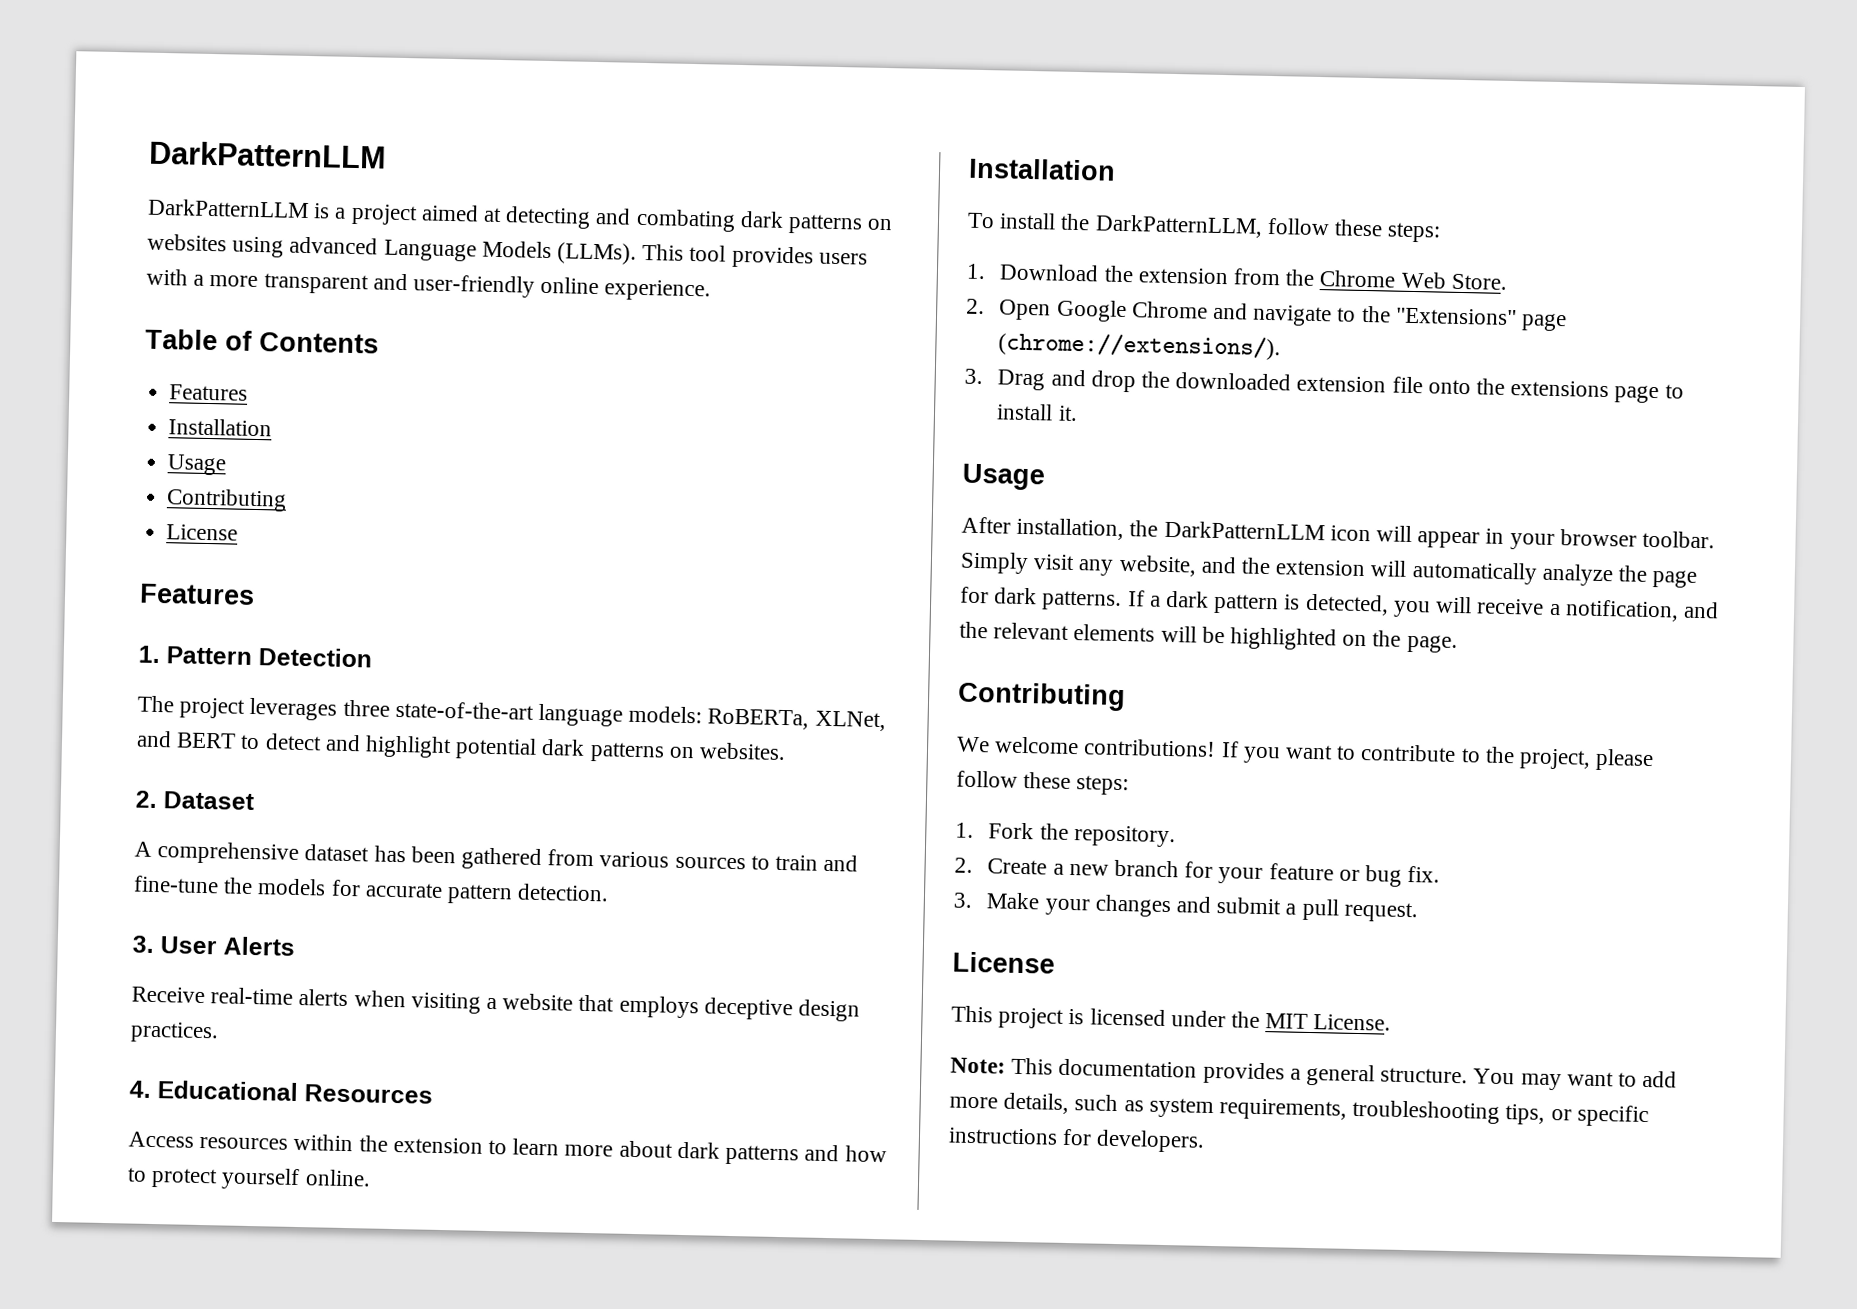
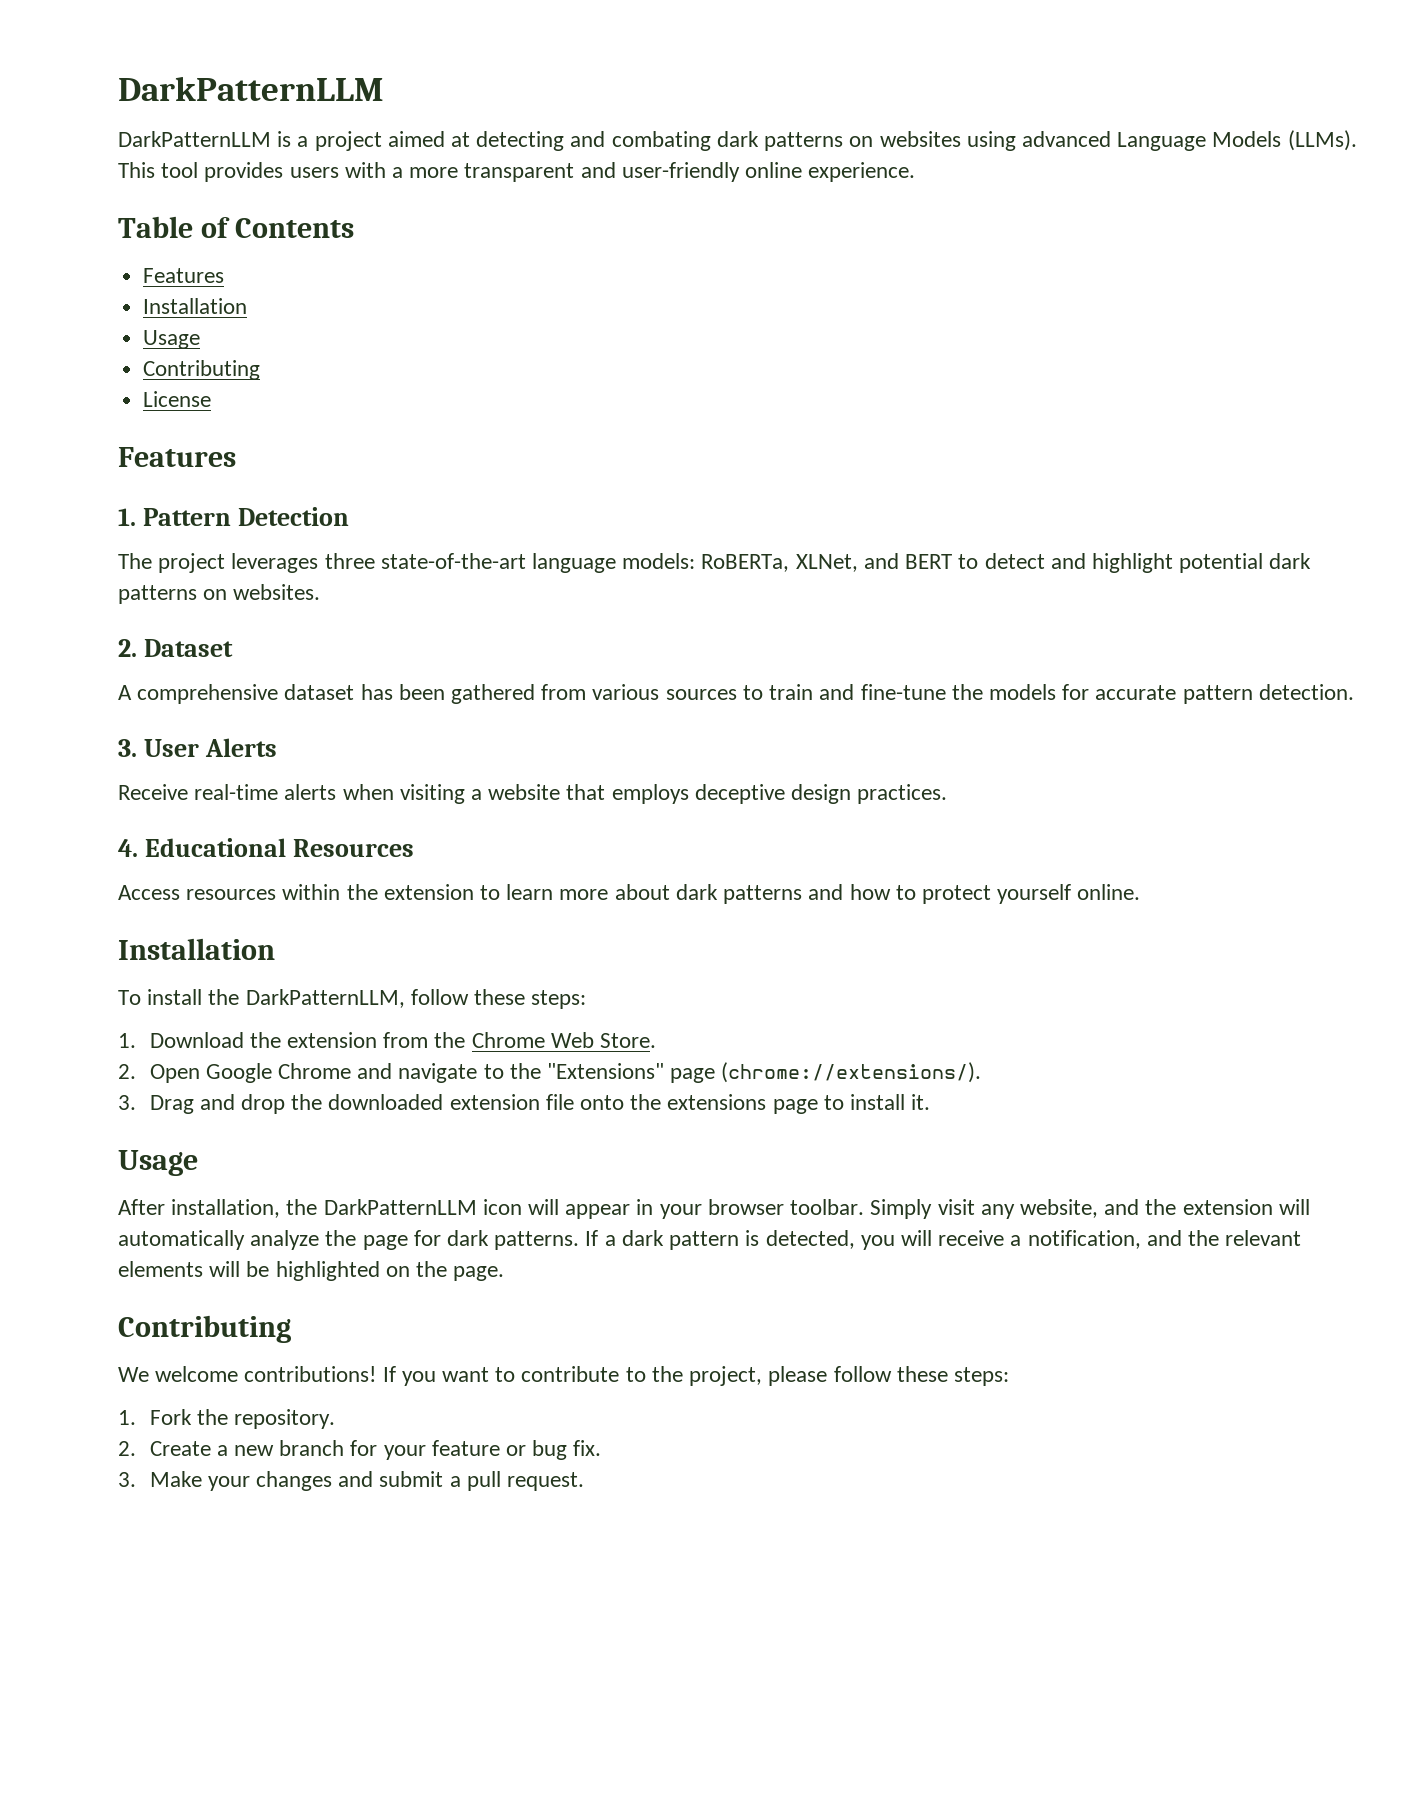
[952,951,1055,974] [951,1005,1392,1031] [950,1057,1678,1091] [949,1092,1649,1128] [948,1127,1206,1153] // License // This project is licensed under the MIT License. // Note: This documentation provides a general structure. You may want to add more details, such as system requirements, troubleshooting tips, or specific instructions for developers. -> (584, 1481) none

